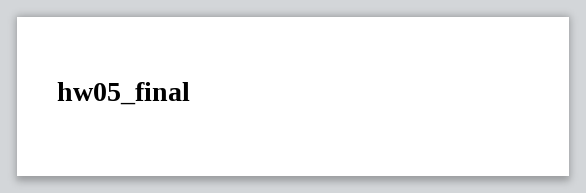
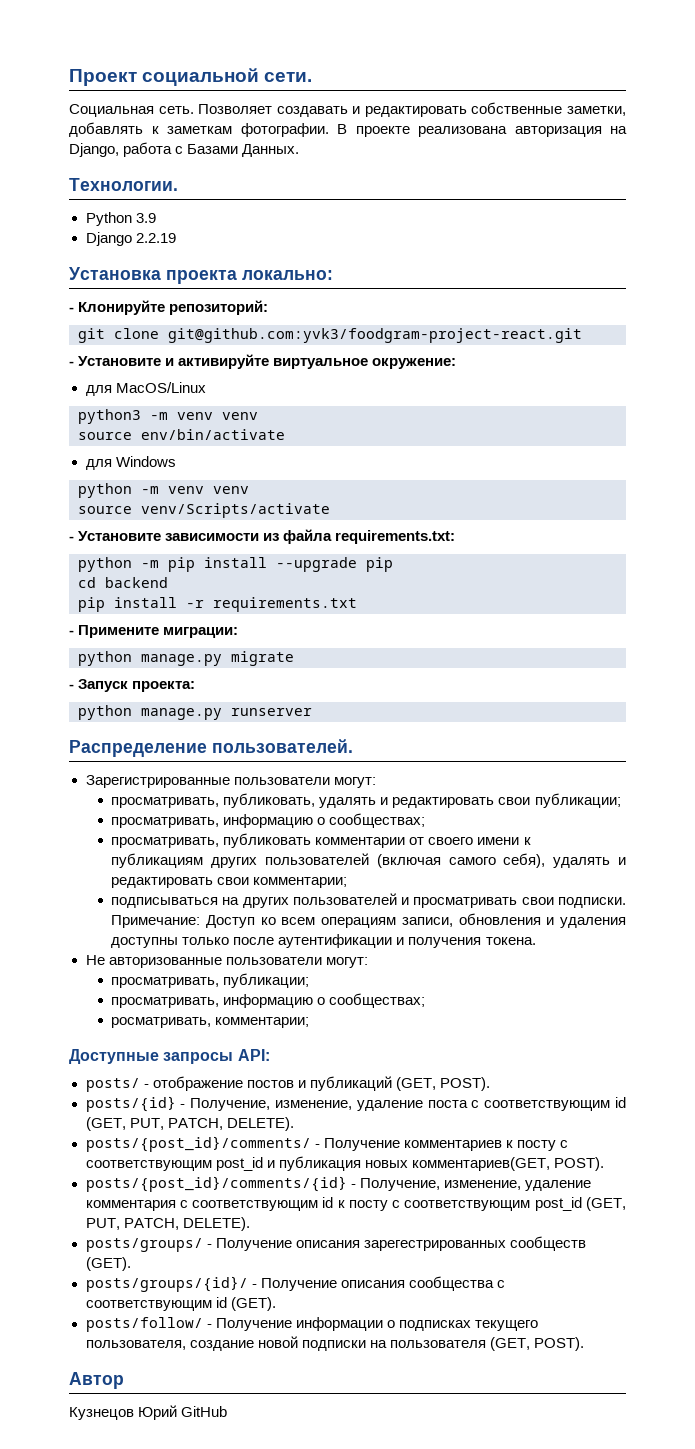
[57,82,190,105] hw05_final -> [69,68,313,86] [69,102,626,117] [69,122,627,137] [69,142,300,157] [69,178,178,191] [85,212,156,226] [85,232,176,246] [69,267,333,284] [69,300,269,315] [78,328,582,343] [69,354,457,369] [85,382,206,396] [78,409,258,424] [78,429,285,440] [85,456,176,470] [78,483,249,498] [78,503,330,518] [69,529,456,544] [78,557,393,572] [78,577,168,588] [78,597,357,612] [69,625,239,638] [78,651,294,666] [69,679,196,692] [78,705,312,720] [69,739,353,757] [85,775,376,788] [111,793,621,808] [111,813,426,828] [111,833,531,848] [111,853,626,868] [111,877,348,888] [111,893,626,908] [111,913,626,928] [111,934,536,948] [85,955,368,968] [111,973,310,988] [111,993,426,1008] [111,1017,310,1028] [69,1049,270,1064] [85,1076,490,1092] [85,1096,626,1112] [85,1117,294,1131] [85,1136,568,1152] [85,1156,604,1171] [85,1176,591,1192] [85,1197,626,1211] [85,1217,250,1231] [85,1236,586,1252] [85,1257,131,1271] [85,1276,505,1292] [85,1297,276,1311] [85,1317,538,1332] [85,1336,584,1351] [69,1372,124,1389] [69,1405,228,1420] Проект социальной сети. // Социальная сеть. Позволяет создавать и редактировать собственные заметки, добавлять к заметкам фотографии. В проекте реализована авторизация на Django, работа с Базами Данных. // Технологии. // Python 3.9 // Django 2.2.19 // Установка проекта локально: // - Клонируйте репозиторий: // git clone git@github.com:yvk3/foodgram-project-react.git // - Установите и активируйте виртуальное окружение: // для MacOS/Linux // python3 -m venv venv // source env/bin/activate // для Windows // python -m venv venv // source venv/Scripts/activate // - Установите зависимости из файла requirements.txt: // python -m pip install --upgrade pip // cd backend // pip install -r requirements.txt // - Примените миграции: // python manage.py migrate // - Запуск проекта: // python manage.py runserver // Распределение пользователей. // Зарегистрированные пользователи могут: // просматривать, публиковать, удалять и редактировать свои публикации; // просматривать, информацию о сообществах; // просматривать, публиковать комментарии от своего имени к публикациям других пользователей (включая самого себя), удалять и редактировать свои комментарии; // подписываться на других пользователей и просматривать свои подписки. Примечание: Доступ ко всем операциям записи, обновления и удаления доступны только после аутентификации и получения токена. // Не авторизованные пользователи могут: // просматривать, публикации; // просматривать, информацию о сообществах; // росматривать, комментарии; // Доступные запросы API: // posts/ - отображение постов и публикаций (GET, POST). // posts/{id} - Получение, изменение, удаление поста с соответствующим id (GET, PUT, PATCH, DELETE). // posts/{post_id}/comments/ - Получение комментариев к посту с соответствующим post_id и публикация новых комментариев(GET, POST). // posts/{post_id}/comments/{id} - Получение, изменение, удаление комментария с соответствующим id к посту с соответствующим post_id (GET, PUT, PATCH, DELETE). // posts/groups/ - Получение описания зарегестрированных сообществ (GET). // posts/groups/{id}/ - Получение описания сообщества с соответствующим id (GET). // posts/follow/ - Получение информации о подписках текущего пользователя, создание новой подписки на пользователя (GET, POST). // Автор // Кузнецов Юрий GitHub

